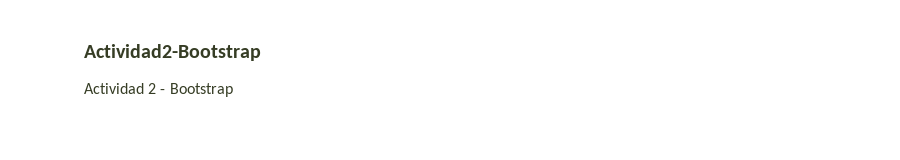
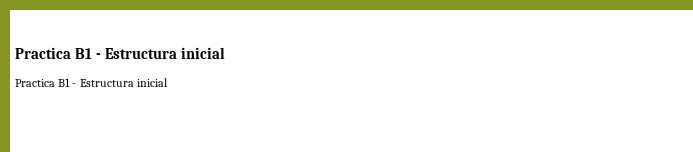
[84,44,261,61] [84,83,233,97] Actividad2-Bootstrap // Actividad 2 - Bootstrap -> [15,47,226,59] [15,78,168,87] Practica B1 - Estructura inicial // Practica B1 - Estructura inicial

